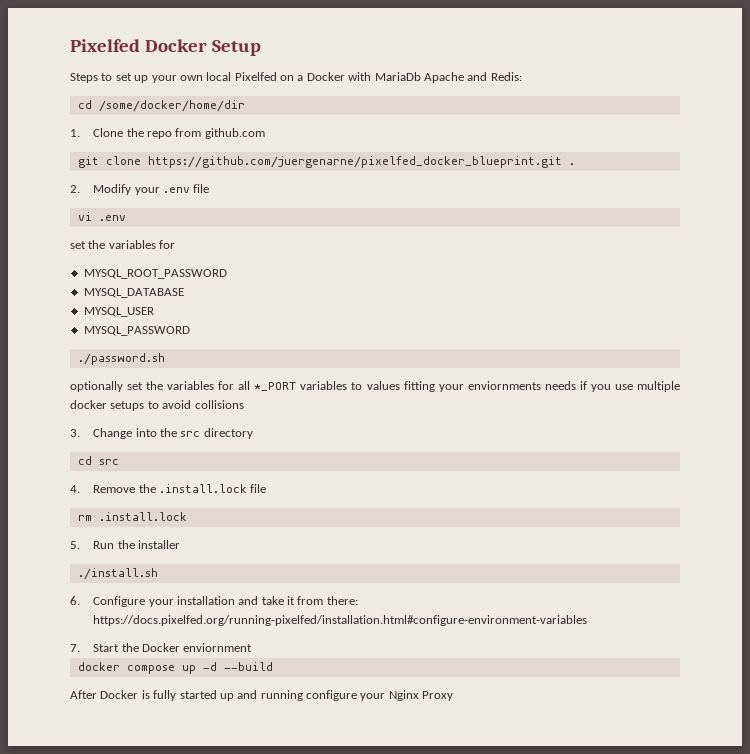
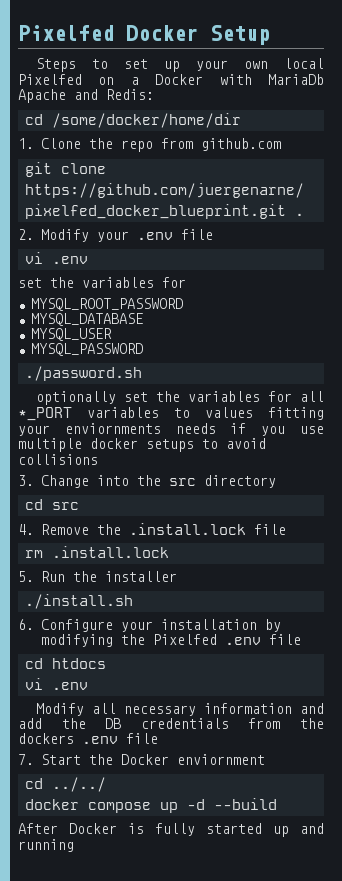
[238,596,358,605] [93,615,588,626] and take it from there: https://docs.pixelfed.org/running-pixelfed/installation.html#configure-environment-variables -> [264,619,281,632] [40,634,301,647] [24,658,106,669] [24,678,88,690] [35,703,324,716] [18,718,324,729] [18,733,158,744] by modifying the Pixelfed .env file // cd htdocs // vi .env // Modify all necessary information and add the DB credentials from the dockers .env file
(253, 647) none -> [24,777,106,792] // cd ../../
[306,690,454,701] configure your Nginx Proxy -> (74, 845) none

